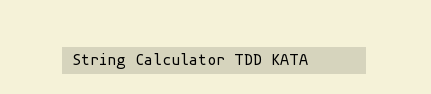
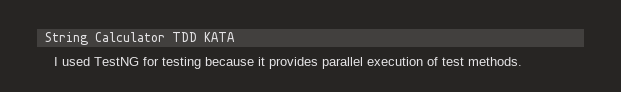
(308, 59) none -> [54,57,523,69] // I used TestNG for testing because it provides parallel execution of test methods.

